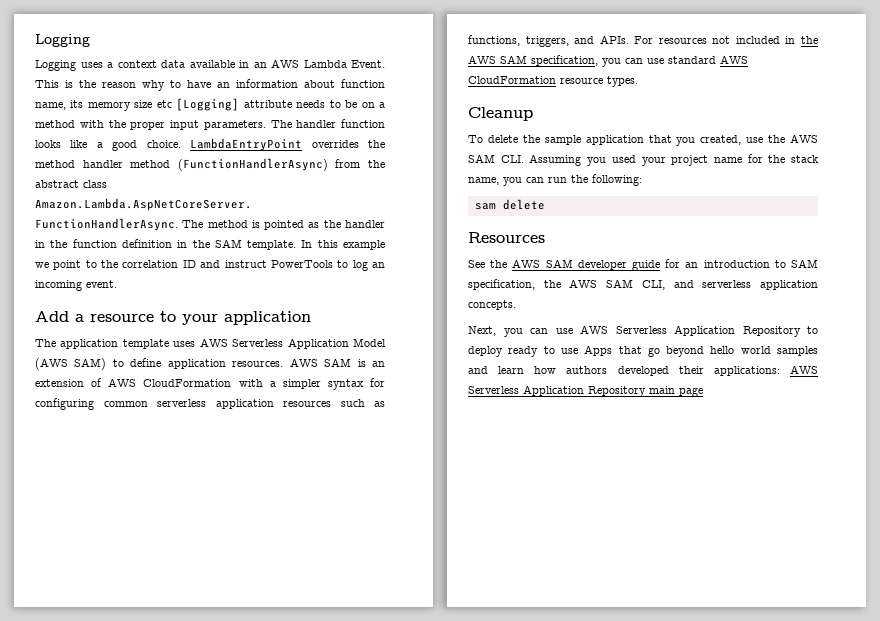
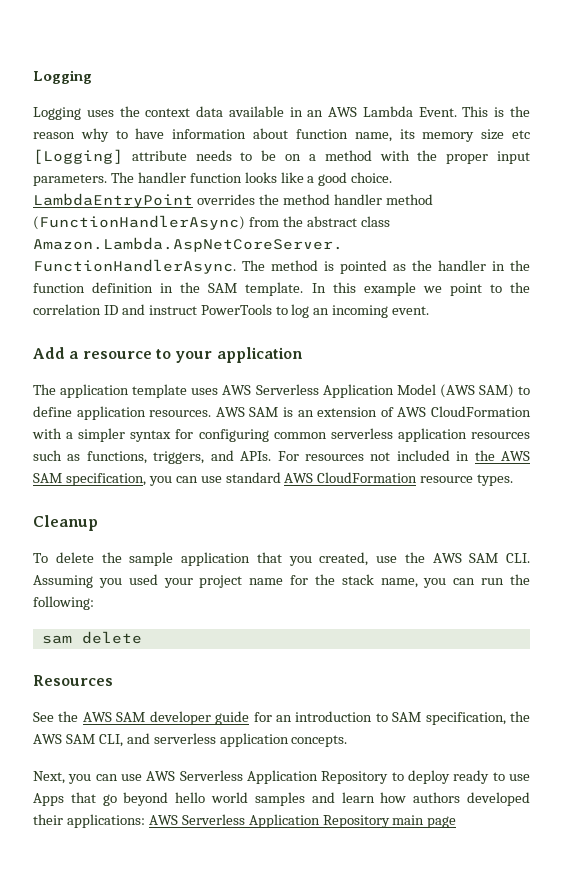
[107,62,113,68] a -> [119,106,140,117] the
[217,82,230,88] an -> (165, 133) none

